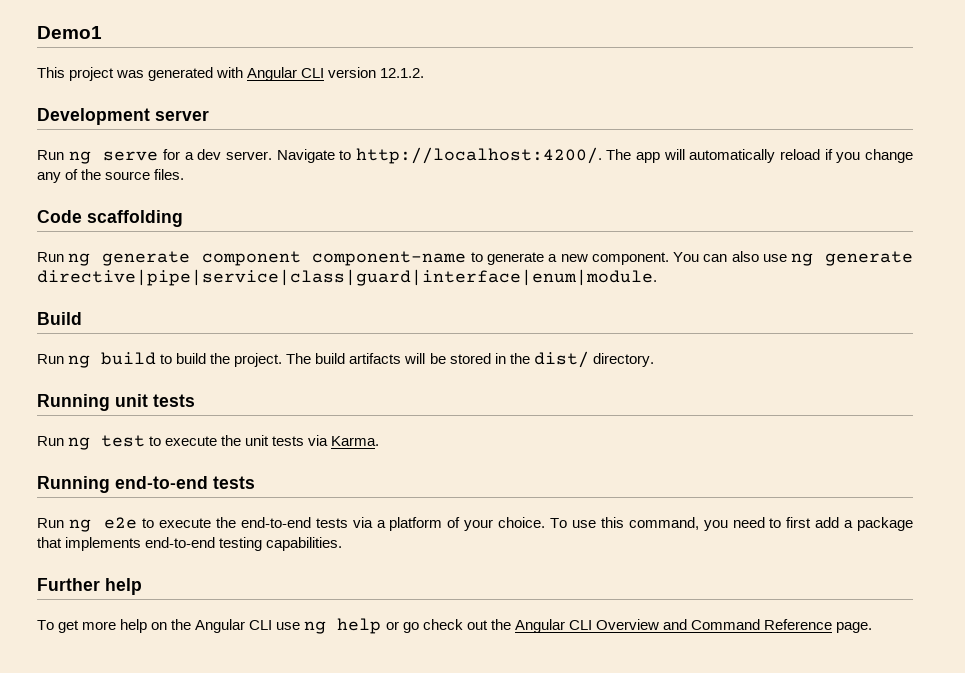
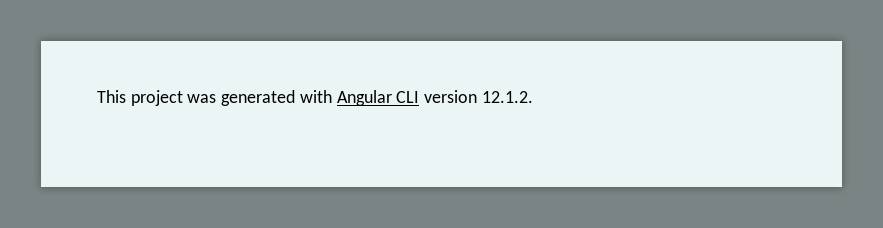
[37,26,102,39] Demo1 // -> (97, 96) none
[37,108,209,125] [37,147,913,164] [37,169,185,183] [37,210,183,227] [37,251,914,266] [37,269,657,286] [37,312,82,325] [37,351,654,368] [37,394,195,411] [37,435,380,450] [37,476,255,493] [37,517,913,532] [37,537,343,551] [37,578,142,595] [37,618,873,634] // Development server // Run ng serve for a dev server. Navigate to http://localhost:4200/. The app will automatically reload if you change any of the source files. // Code scaffolding // Run ng generate component component-name to generate a new component. You can also use ng generate directive|pipe|service|class|guard|interface|enum|module. // Build // Run ng build to build the project. The build artifacts will be stored in the dist/ directory. // Running unit tests // Run ng test to execute the unit tests via Karma. // Running end-to-end tests // Run ng e2e to execute the end-to-end tests via a platform of your choice. To use this command, you need to first add a package that implements end-to-end testing capabilities. // Further help // To get more help on the Angular CLI use ng help or go check out the Angular CLI Overview and Command Reference page. -> (533, 97) none

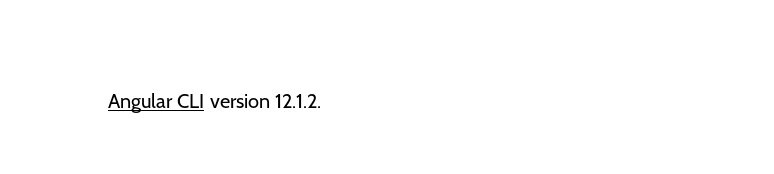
[97,90,332,106] This project was generated with -> (108, 103) none

